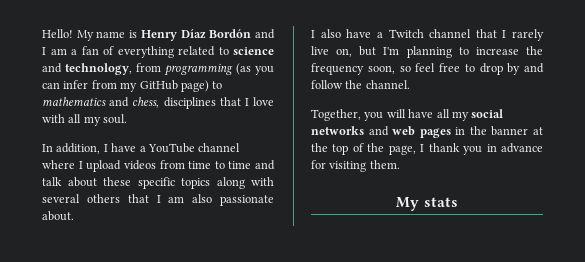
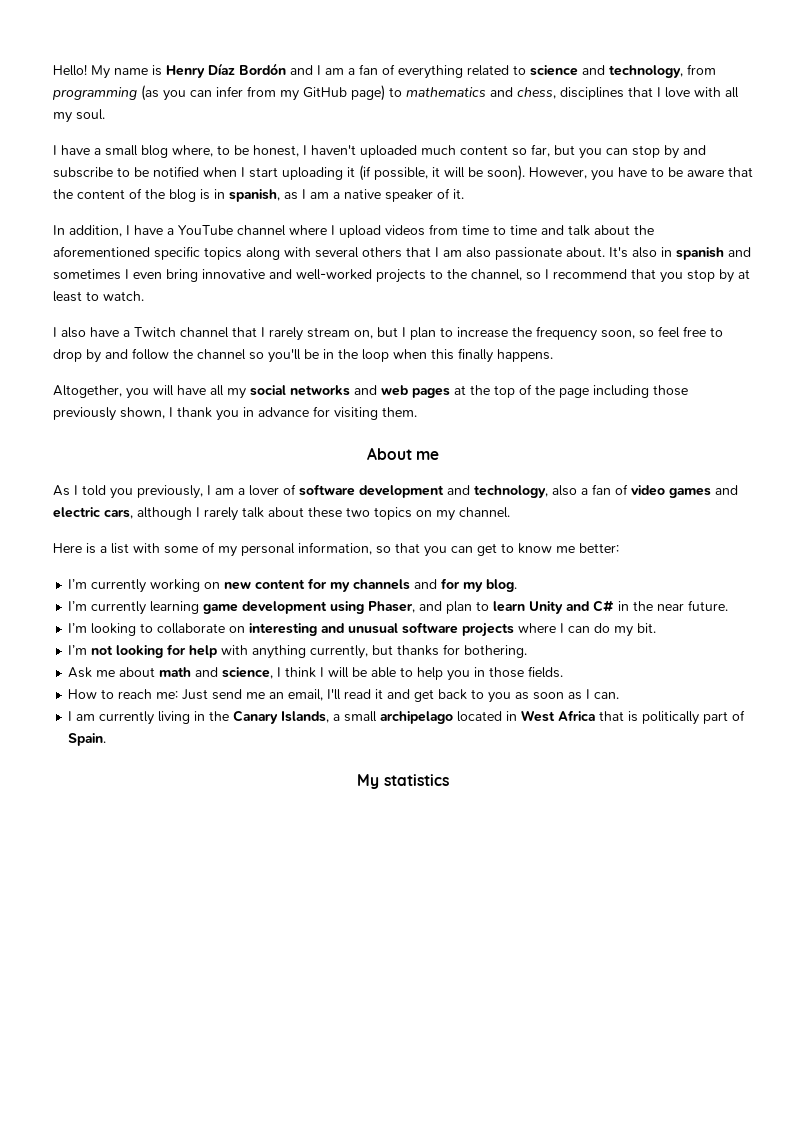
(128, 119) none -> [53,144,706,159] [53,165,753,181] [53,188,464,202] // I have a small blog where, to be honest, I haven't uploaded much content so far, but you can stop by and subscribe to be notified when I start uploading it (if possible, it will be soon). However, you have to be aware that the content of the blog is in spanish, as I am a native speaker of it.
[103,177,131,186] these -> [634,225,654,235] [53,246,150,257] the aforementioned
(74, 216) none -> [609,247,751,260] [53,269,750,283] [53,291,144,302] It's also in spanish and sometimes I even bring innovative and well-worked projects to the channel, so I recommend that you stop by at least to watch.
[311,46,329,55] live -> [307,327,350,338] stream
[383,46,452,58] I'm planning -> [402,327,436,340] I plan
[365,80,410,89] [311,109,361,121] channel. // Together, -> [197,348,553,363] [53,385,122,398] channel so you'll be in the loop when this finally happens. // Altogether,
[455,126,529,136] in the banner -> (450, 393) none
[388,145,416,155] page, -> [559,385,688,398] [53,407,165,421] page including those previously shown,
[396,197,458,211] // My stats -> [366,447,440,460] [53,484,738,499] [53,507,510,521] [53,542,619,557] [68,578,518,593] [68,600,729,615] [68,622,657,637] [68,644,528,659] [68,666,564,681] [68,689,620,703] [68,710,746,725] [68,733,107,746] [357,774,449,789] // About me // As I told you previously, I am a lover of software development and technology, also a fan of video games and electric cars, although I rarely talk about these two topics on my channel. // Here is a list with some of my personal information, so that you can get to know me better: // I’m currently working on new content for my channels and for my blog. // I’m currently learning game development using Phaser, and plan to learn Unity and C# in the near future. // I’m looking to collaborate on interesting and unusual software projects where I can do my bit. // I’m not looking for help with anything currently, but thanks for bothering. // Ask me about math and science, I think I will be able to help you in those fields. // How to reach me: Just send me an email, I'll read it and get back to you as soon as I can. // I am currently living in the Canary Islands, a small archipelago located in West Africa that is politically part of Spain. // My statistics

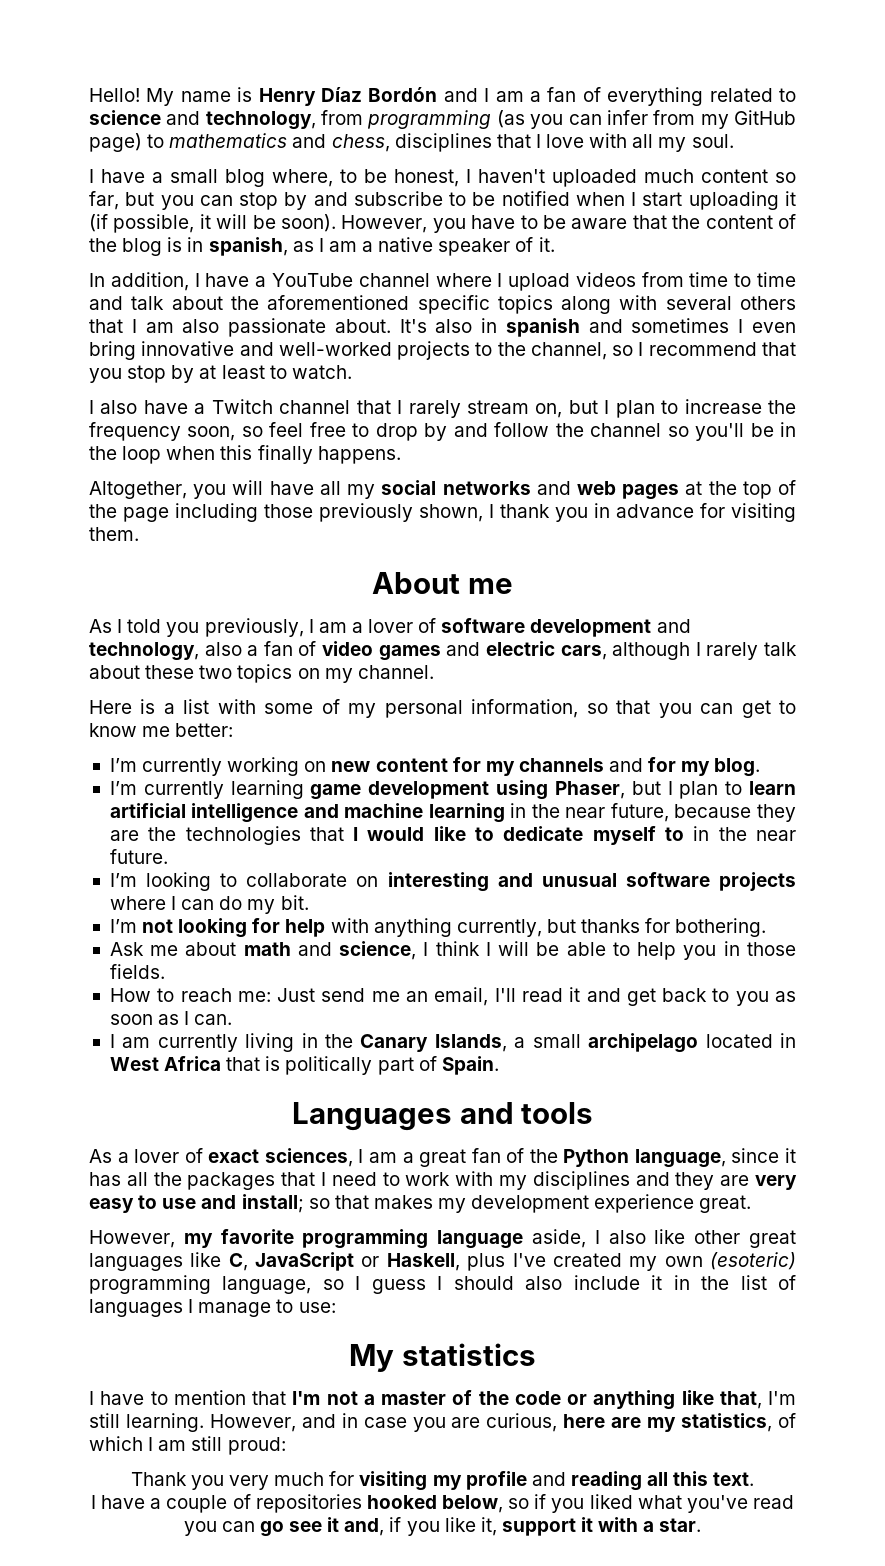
[419,601,443,611] and -> [631,781,673,795] but I
[529,600,615,614] Unity and C# -> [109,803,796,823] [109,826,685,845] artificial intelligence and machine learning in the near future, because they are the technologies that I would like to dedicate myself to
[357,774,449,789] My statistics -> [291,1102,594,1131] [89,1148,796,1168] [89,1171,797,1190] [89,1194,752,1213] [89,1229,796,1249] [89,1252,797,1271] [89,1275,796,1294] [89,1299,336,1317] [349,1343,536,1372] [89,1390,796,1410] [89,1413,796,1432] [89,1436,286,1455] [130,1471,755,1491] [91,1494,794,1513] [183,1517,702,1537] Languages and tools // As a lover of exact sciences, I am a great fan of the Python language, since it has all the packages that I need to work with my disciplines and they are very easy to use and install; so that makes my development experience great. // However, my favorite programming language aside, I also like other great languages like C, JavaScript or Haskell, plus I've created my own (esoteric) programming language, so I guess I should also include it in the list of languages I manage to use: // My statistics // I have to mention that I'm not a master of the code or anything like that, I'm still learning. However, and in case you are curious, here are my statistics, of which I am still proud: // Thank you very much for visiting my profile and reading all this text. // I have a couple of repositories hooked below, so if you liked what you've read you can go see it and, if you like it, support it with a star.

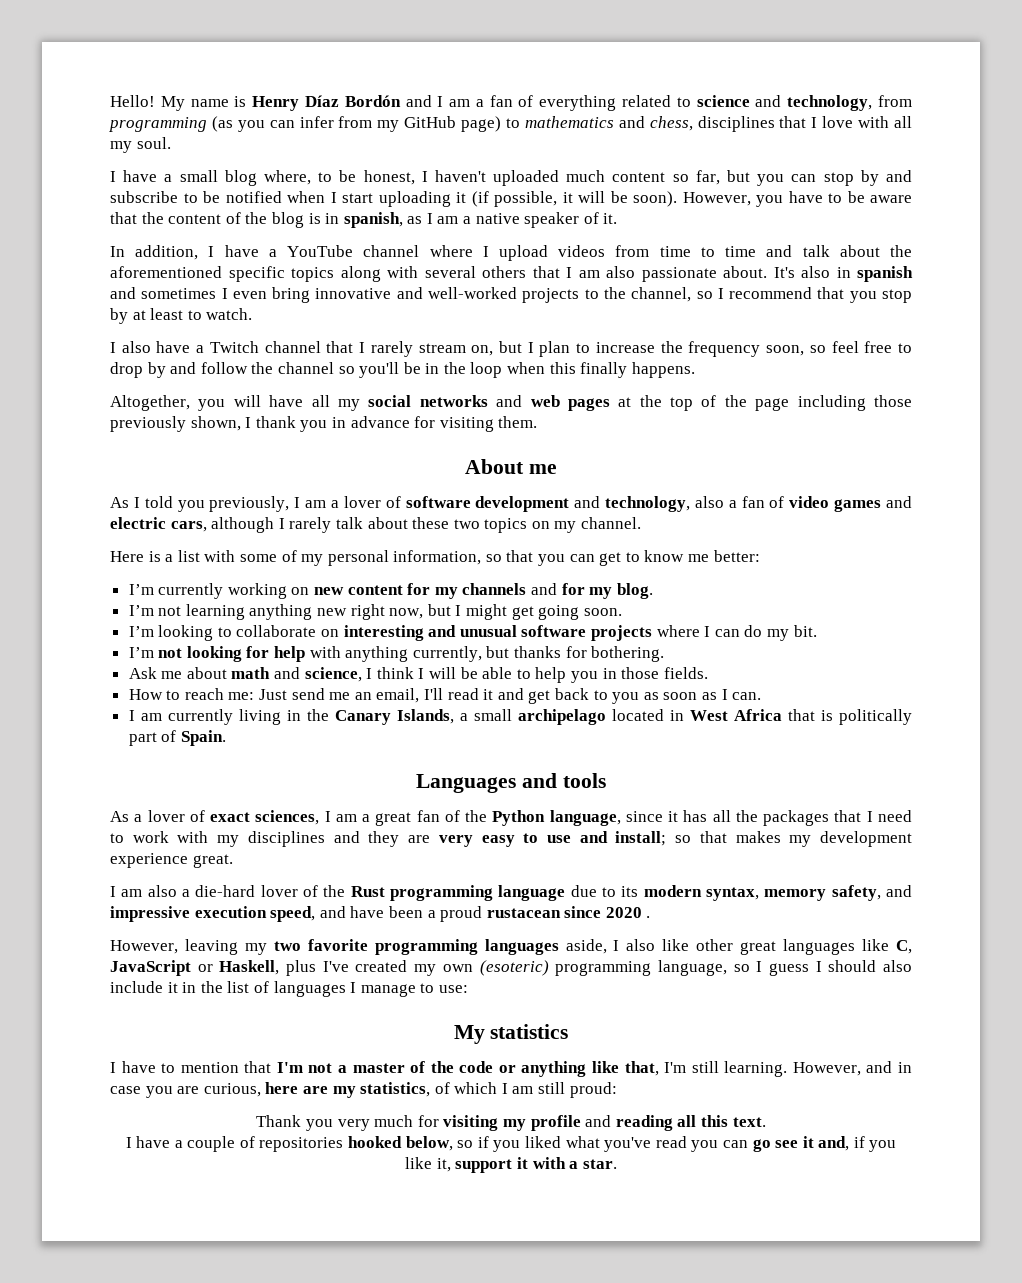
[143,780,797,800] [109,803,796,823] [109,826,796,845] [109,849,168,864] currently learning game development using Phaser, but I plan to learn artificial intelligence and machine learning in the near future, because they are the technologies that I would like to dedicate myself to in the near future. -> [158,604,622,620] not learning anything new right now, but I might get going soon.
[89,1230,213,1248] However, my -> [110,885,913,901] [110,906,651,922] [110,939,301,955] I am also a die-hard lover of the Rust programming language due to its modern syntax, memory safety, and impressive execution speed, and have been a proud rustacean since 2020 . // However, leaving my two
[437,1230,524,1249] language -> [484,939,559,955] languages

